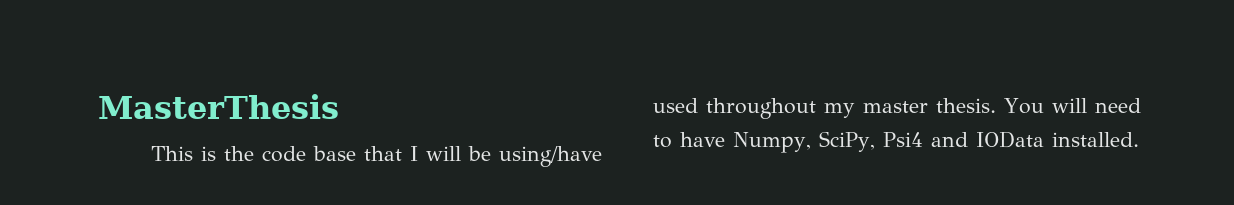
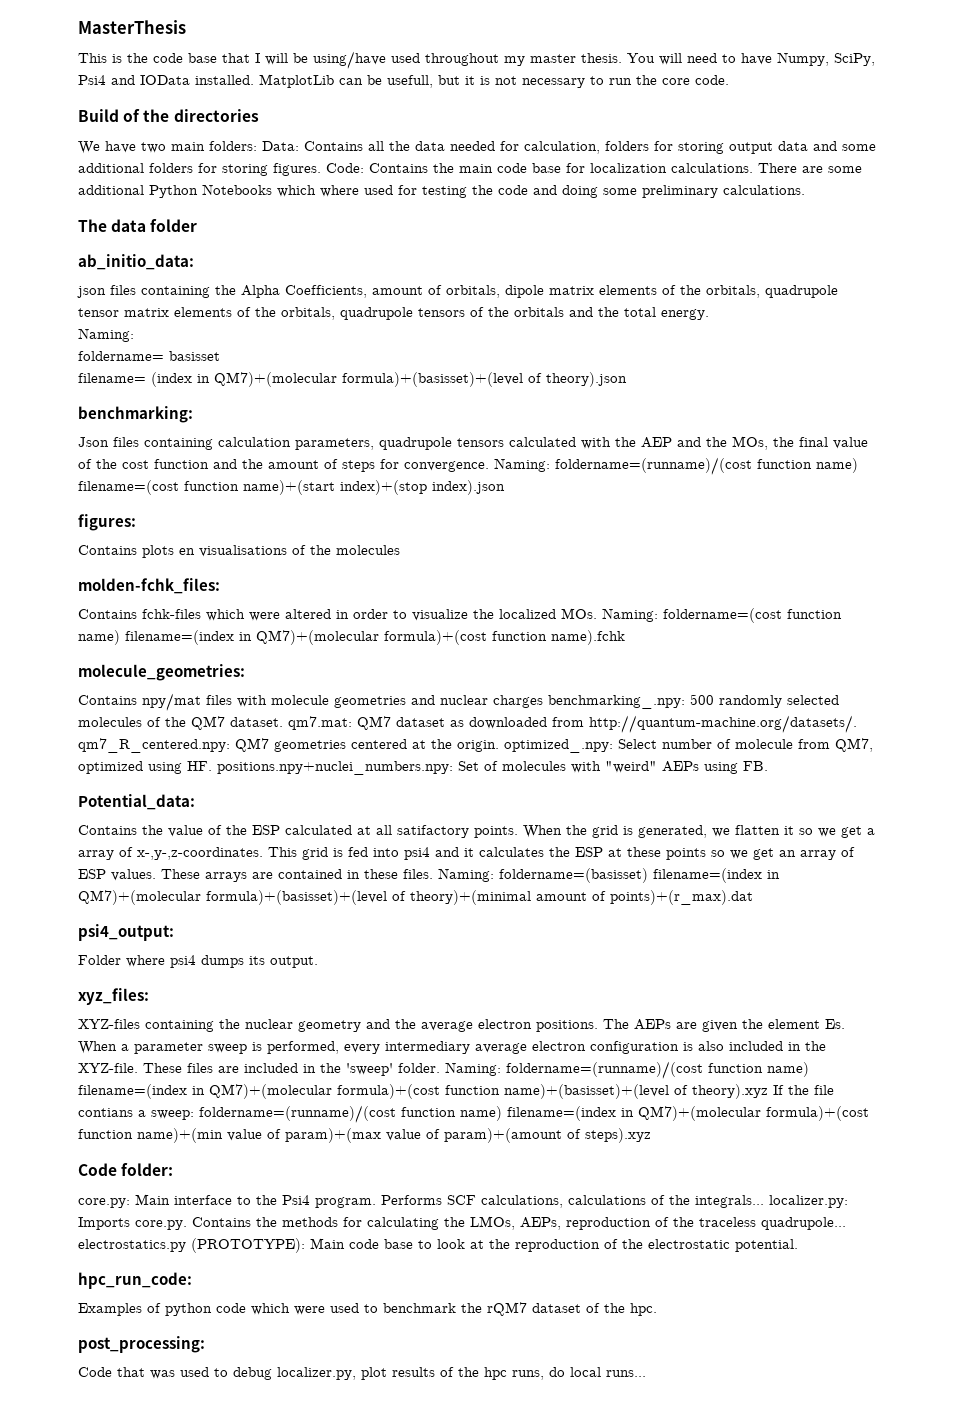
(1139, 139) none -> [259,74,729,88] [78,109,259,122] [78,141,876,154] [78,163,862,176] [78,184,805,198] [78,219,198,232] [78,254,194,270] [77,285,838,298] [78,307,709,320] [78,328,134,342] [78,351,220,361] [78,372,627,387] [78,406,193,423] [78,436,868,450] [78,457,858,475] [78,480,505,495] [78,514,136,531] [78,545,400,558] [78,578,220,594] [78,608,842,623] [78,630,625,645] [78,664,245,681] [78,693,839,711] [78,715,857,733] [78,738,873,753] [78,761,768,775] [78,794,195,810] [78,825,875,838] [78,847,855,860] [78,868,780,883] [78,890,753,905] [78,924,174,941] [78,955,318,968] [78,988,149,1005] [78,1019,845,1032] [78,1041,826,1054] [78,1061,809,1079] [78,1084,834,1099] [78,1105,869,1123] [78,1128,651,1143] [78,1163,174,1176] [78,1194,848,1208] [78,1216,846,1230] [78,1238,798,1253] [78,1272,192,1289] [78,1302,657,1316] [78,1336,205,1353] [78,1367,646,1380] MatplotLib can be usefull, but it is not necessary to run the core code. // Build of the directories // We have two main folders: Data: Contains all the data needed for calculation, folders for storing output data and some additional folders for storing figures. Code: Contains the main code base for localization calculations. There are some additional Python Notebooks which where used for testing the code and doing some preliminary calculations. // The data folder // ab_initio_data: // json files containing the Alpha Coefficients, amount of orbitals, dipole matrix elements of the orbitals, quadrupole tensor matrix elements of the orbitals, quadrupole tensors of the orbitals and the total energy. // Naming: // foldername= basisset // filename= (index in QM7)+(molecular formula)+(basisset)+(level of theory).json // benchmarking: // Json files containing calculation parameters, quadrupole tensors calculated with the AEP and the MOs, the final value of the cost function and the amount of steps for convergence. Naming: foldername=(runname)/(cost function name) filename=(cost function name)+(start index)+(stop index).json // figures: // Contains plots en visualisations of the molecules // molden-fchk_files: // Contains fchk-files which were altered in order to visualize the localized MOs. Naming: foldername=(cost function name) filename=(index in QM7)+(molecular formula)+(cost function name).fchk // molecule_geometries: // Contains npy/mat files with molecule geometries and nuclear charges benchmarking_.npy: 500 randomly selected molecules of the QM7 dataset. qm7.mat: QM7 dataset as downloaded from http://quantum-machine.org/datasets/. qm7_R_centered.npy: QM7 geometries centered at the origin. optimized_.npy: Select number of molecule from QM7, optimized using HF. positions.npy+nuclei_numbers.npy: Set of molecules with "weird" AEPs using FB. // Potential_data: // Contains the value of the ESP calculated at all satifactory points. When the grid is generated, we flatten it so we get a array of x-,y-,z-coordinates. This grid is fed into psi4 and it calculates the ESP at these points so we get an array of ESP values. These arrays are contained in these files. Naming: foldername=(basisset) filename=(index in QM7)+(molecular formula)+(basisset)+(level of theory)+(minimal amount of points)+(r_max).dat // psi4_output: // Folder where psi4 dumps its output. // xyz_files: // XYZ-files containing the nuclear geometry and the average electron positions. The AEPs are given the element Es. When a parameter sweep is performed, every intermediary average electron configuration is also included in the XYZ-file. These files are included in the 'sweep' folder. Naming: foldername=(runname)/(cost function name) filename=(index in QM7)+(molecular formula)+(cost function name)+(basisset)+(level of theory).xyz If the file contians a sweep: foldername=(runname)/(cost function name) filename=(index in QM7)+(molecular formula)+(cost function name)+(min value of param)+(max value of param)+(amount of steps).xyz // Code folder: // core.py: Main interface to the Psi4 program. Performs SCF calculations, calculations of the integrals... localizer.py: Imports core.py. Contains the methods for calculating the LMOs, AEPs, reproduction of the traceless quadrupole... electrostatics.py (PROTOTYPE): Main code base to look at the reproduction of the electrostatic potential. // hpc_run_code: // Examples of python code which were used to benchmark the rQM7 dataset of the hpc. // post_processing: // Code that was used to debug localizer.py, plot results of the hpc runs, do local runs...

